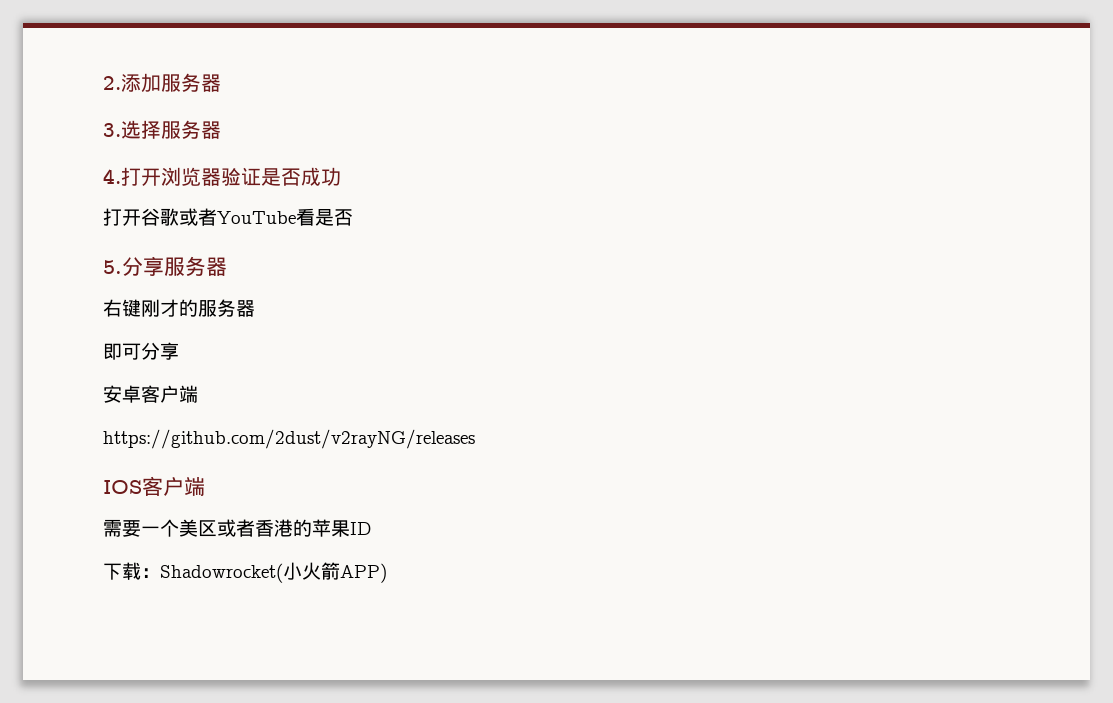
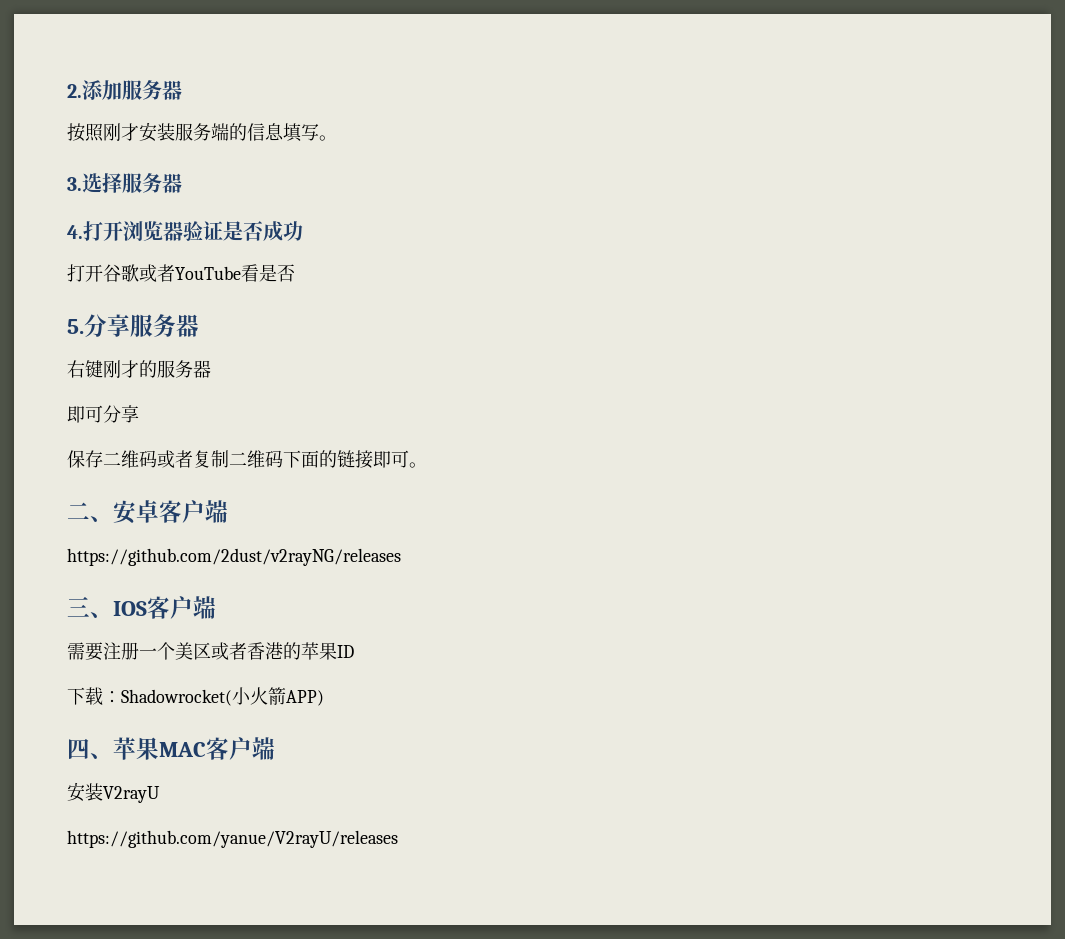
(221, 83) none -> [67,122,337,142] // 按照刚才安装服务端的信息填写。
(179, 351) none -> [67,450,427,469] [67,502,113,522] 保存二维码或者复制二维码下面的链接即可。 // 二、
(475, 439) none -> [67,596,113,618] 三、
(141, 528) none -> [103,642,139,660] 注册
(387, 573) none -> [67,737,275,760] [67,782,160,803] [67,830,398,848] // 四、苹果MAC客户端 // 安装V2rayU // https://github.com/yanue/V2rayU/releases

